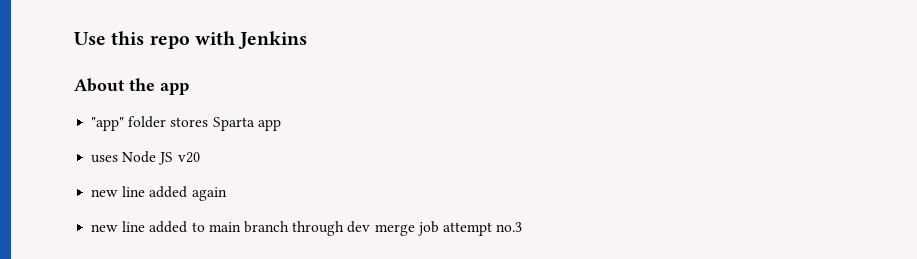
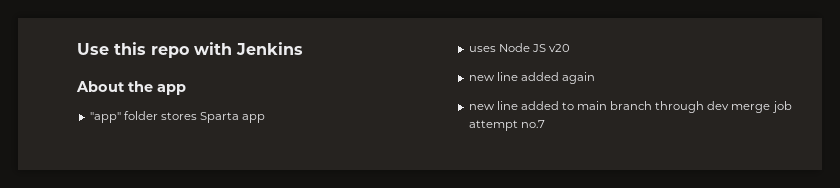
[496,222,523,232] no.3 -> [520,120,545,128] no.7

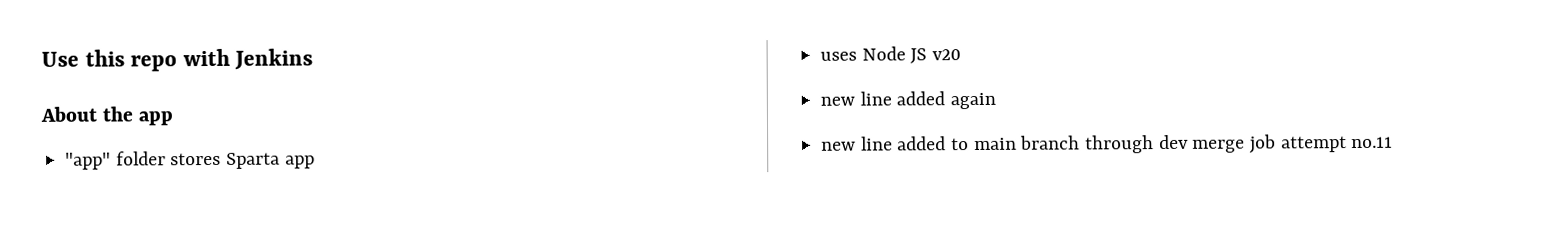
[520,120,545,128] no.7 -> [1351,136,1394,149] no.11

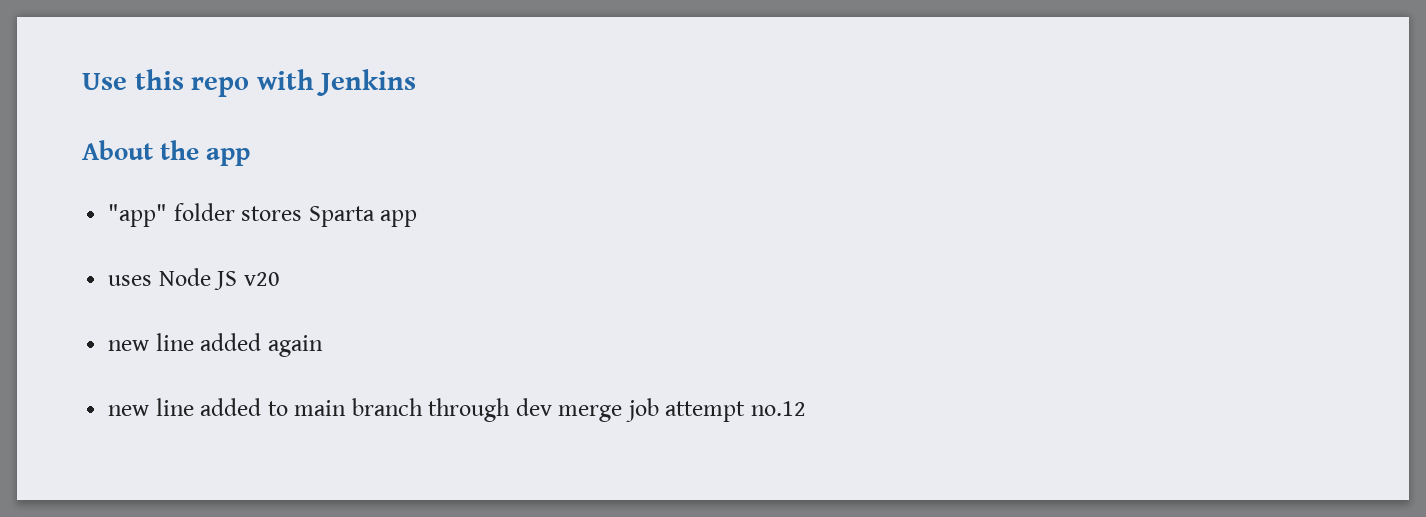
[1351,136,1394,149] no.11 -> [750,401,806,416] no.12

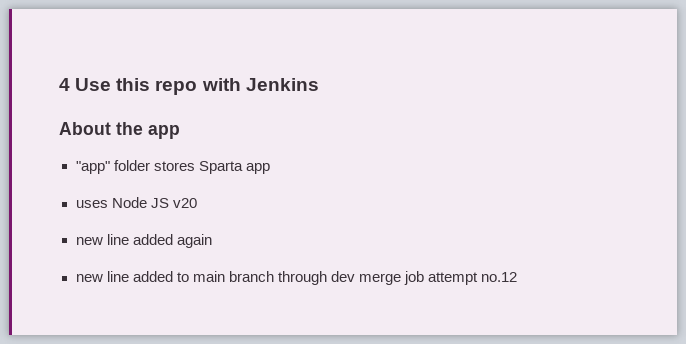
(82, 81) none -> [59,78,70,91] 4

